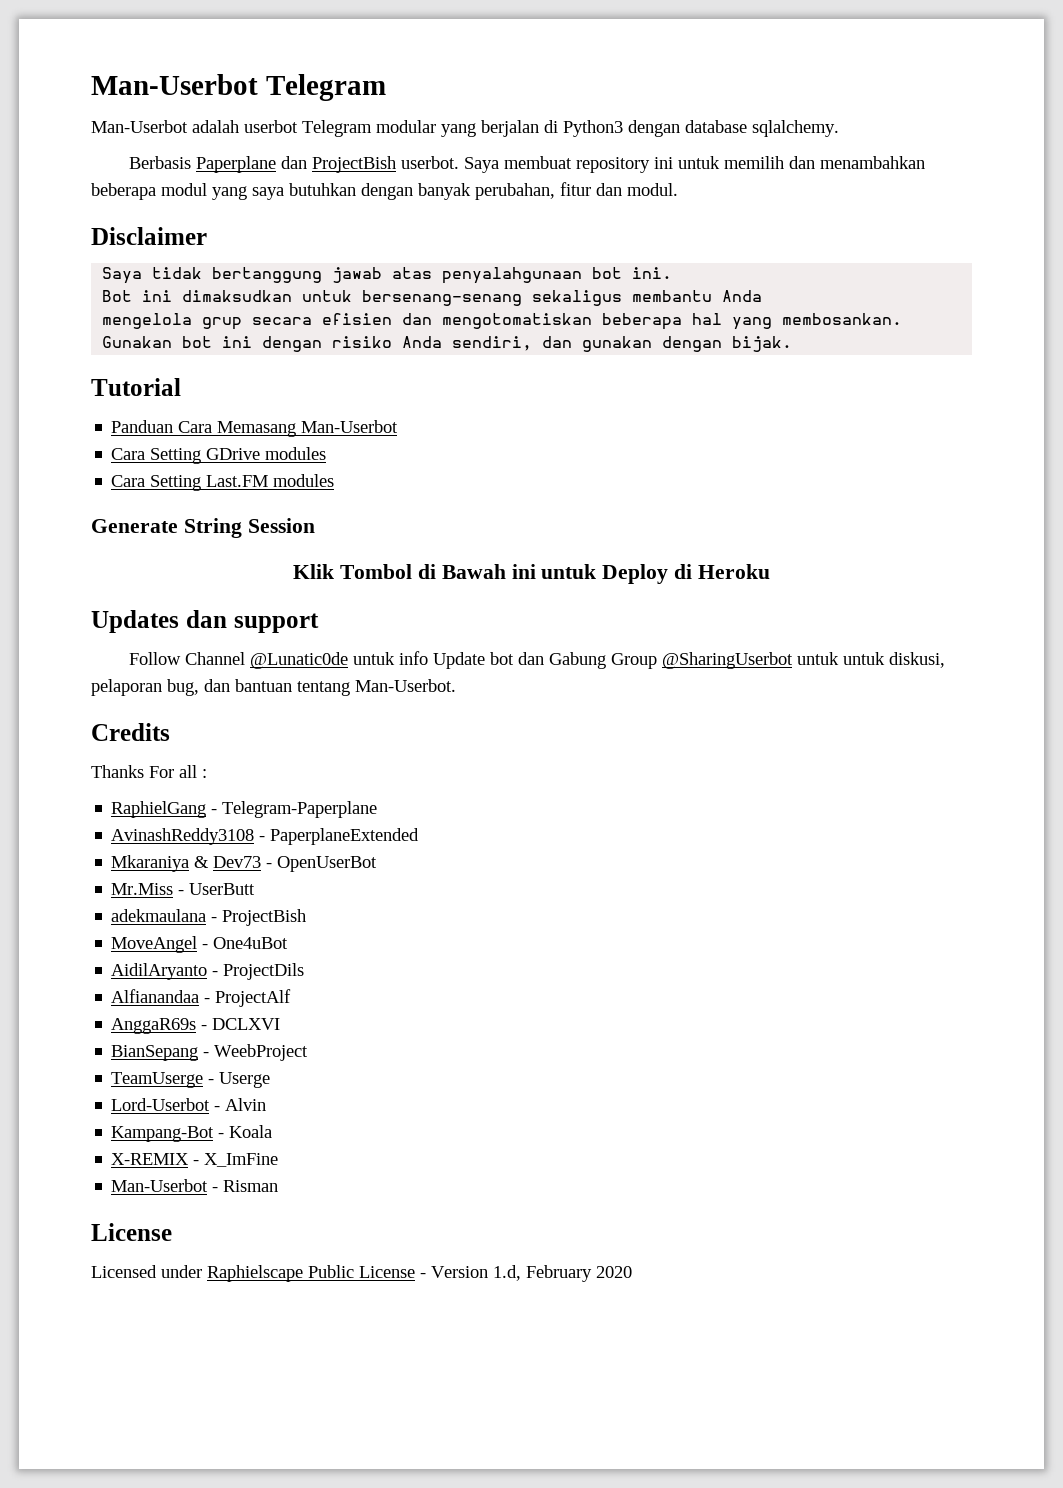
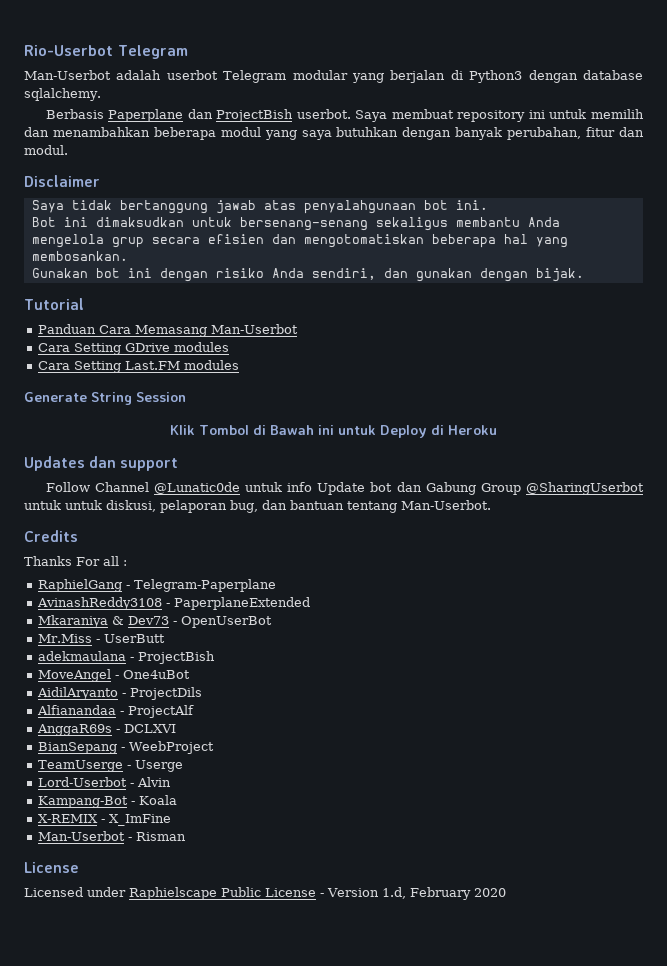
[91,74,258,95] Man-Userbot -> [24,45,113,56] Rio-Userbot

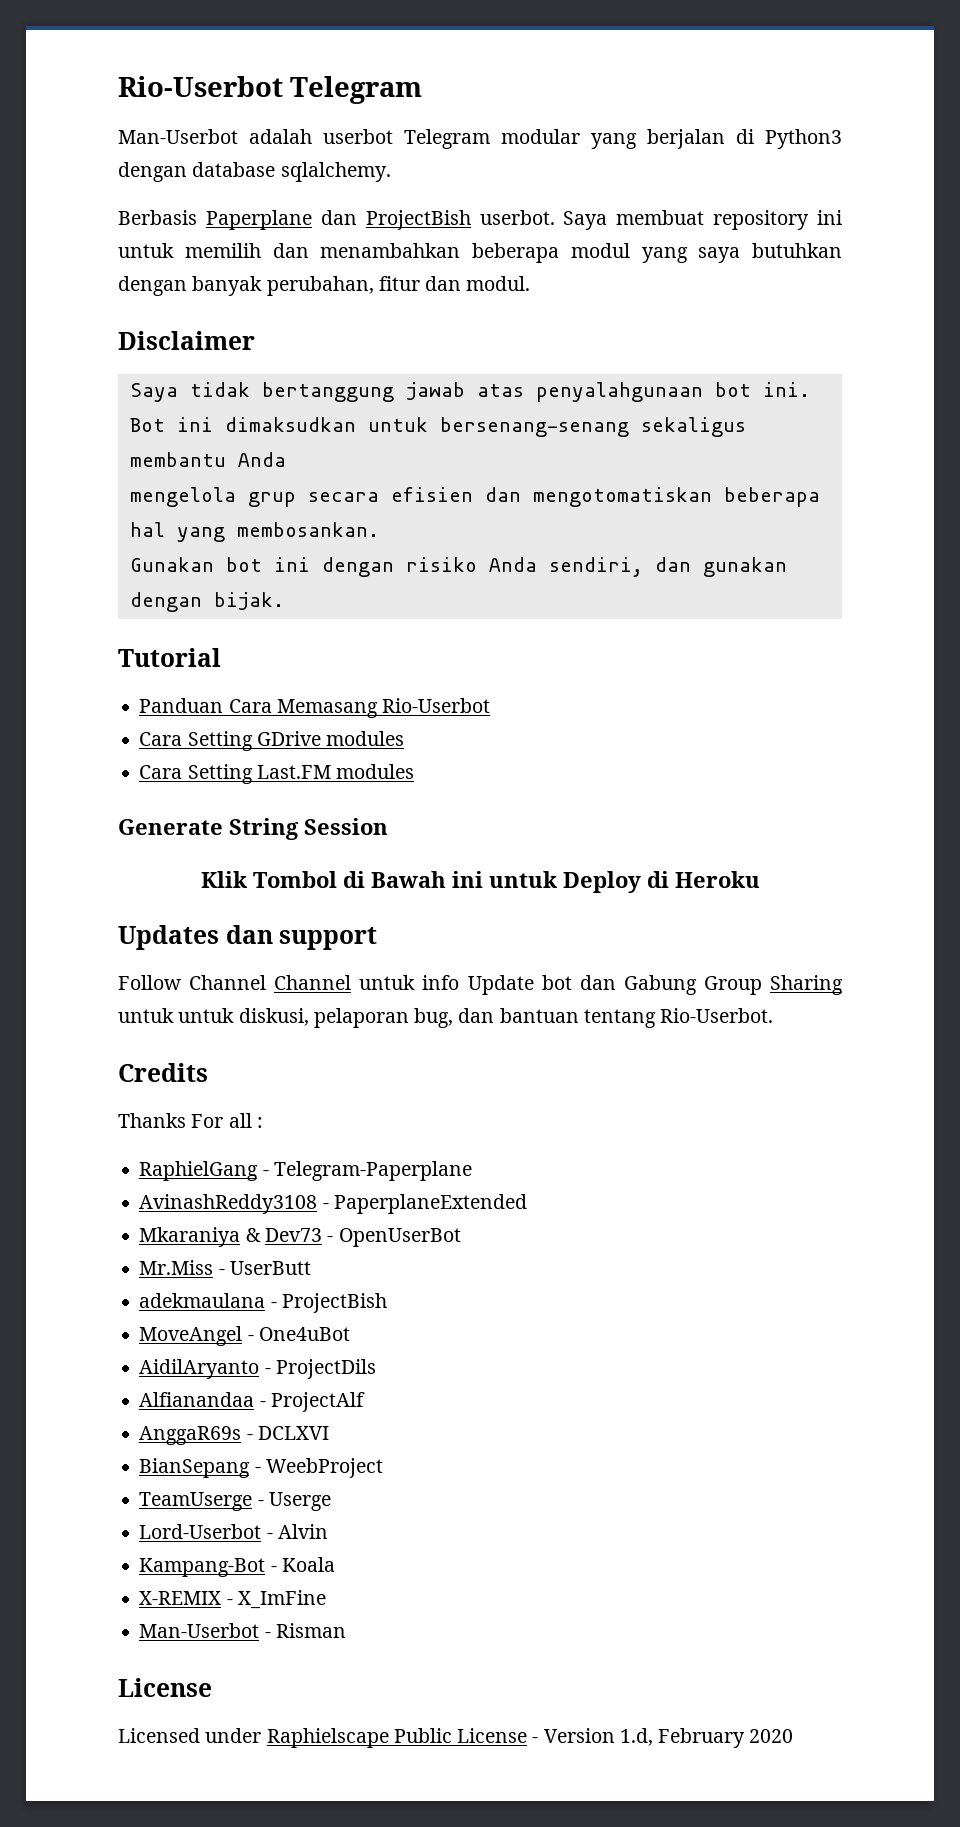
[211,324,299,334] Man-Userbot -> [382,698,491,713] Rio-Userbot
[153,482,240,494] @Lunatic0de -> [274,975,352,990] Channel
[525,482,644,495] @SharingUserbot -> [770,975,844,995] Sharing
[401,500,491,510] Man-Userbot. -> [660,1008,774,1023] Rio-Userbot.

